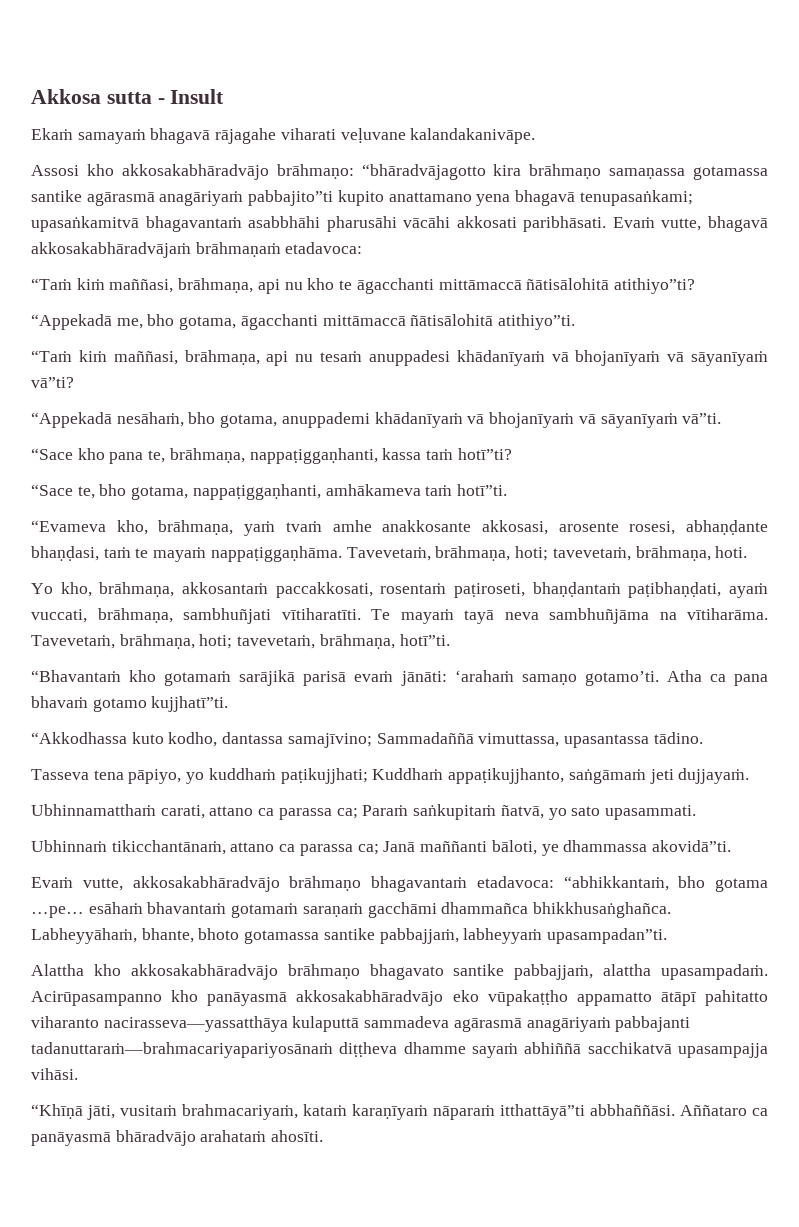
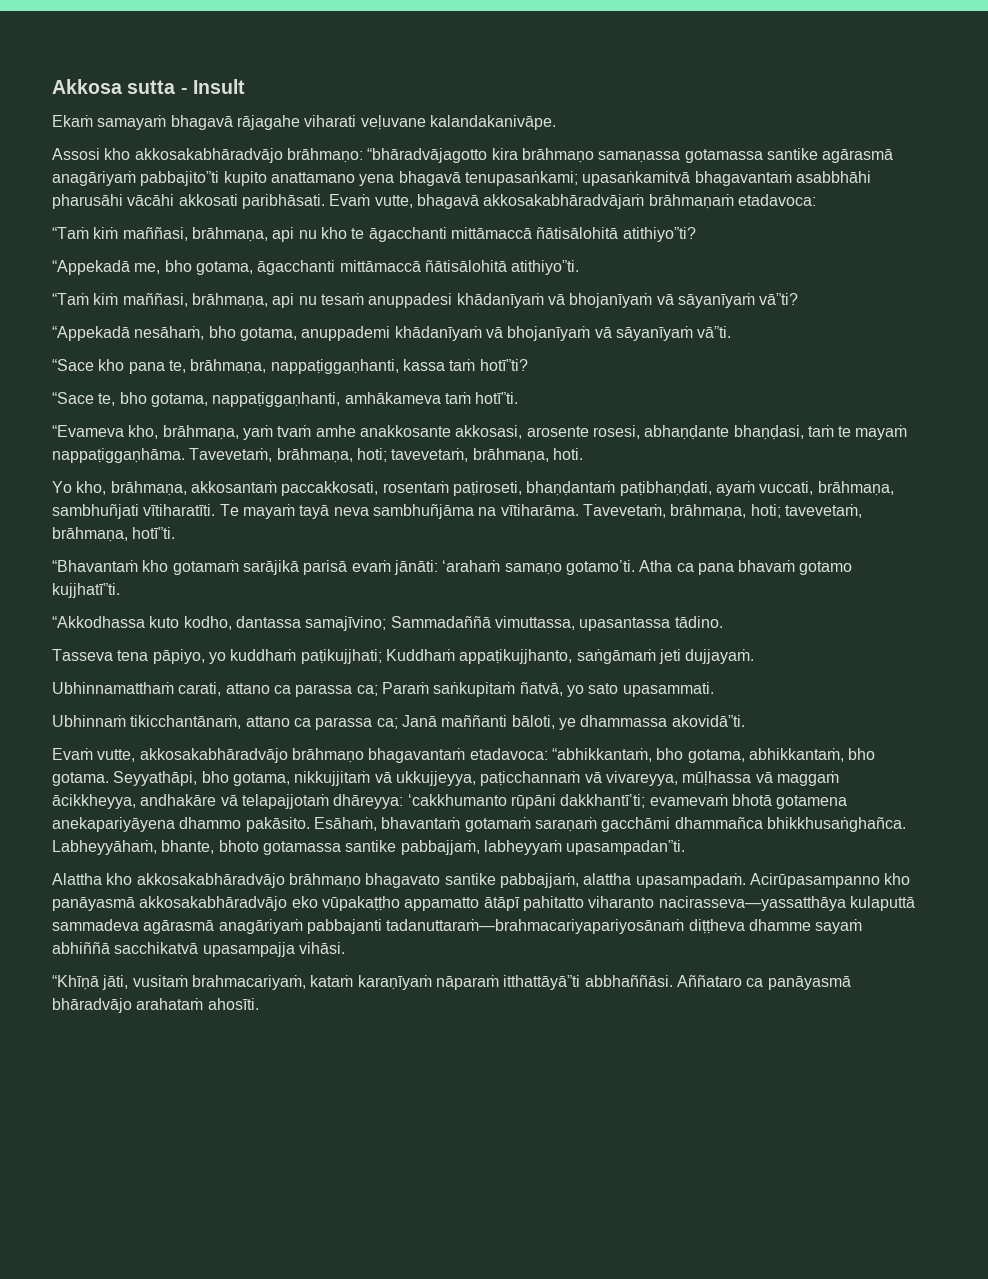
[715,878,768,892] [31,902,143,918] gotama …pe… esāhaṁ -> [687,748,876,763] [52,771,839,786] [52,794,848,809] [52,817,377,832] gotama, abhikkantaṁ, bho gotama. Seyyathāpi, bho gotama, nikkujjitaṁ vā ukkujjeyya, paṭicchannaṁ vā vivareyya, mūḷhassa vā maggaṁ ācikkheyya, andhakāre vā telapajjotaṁ dhāreyya: ‘cakkhumanto rūpāni dakkhantī’ti; evamevaṁ bhotā gotamena anekapariyāyena dhammo pakāsito. Esāhaṁ,

